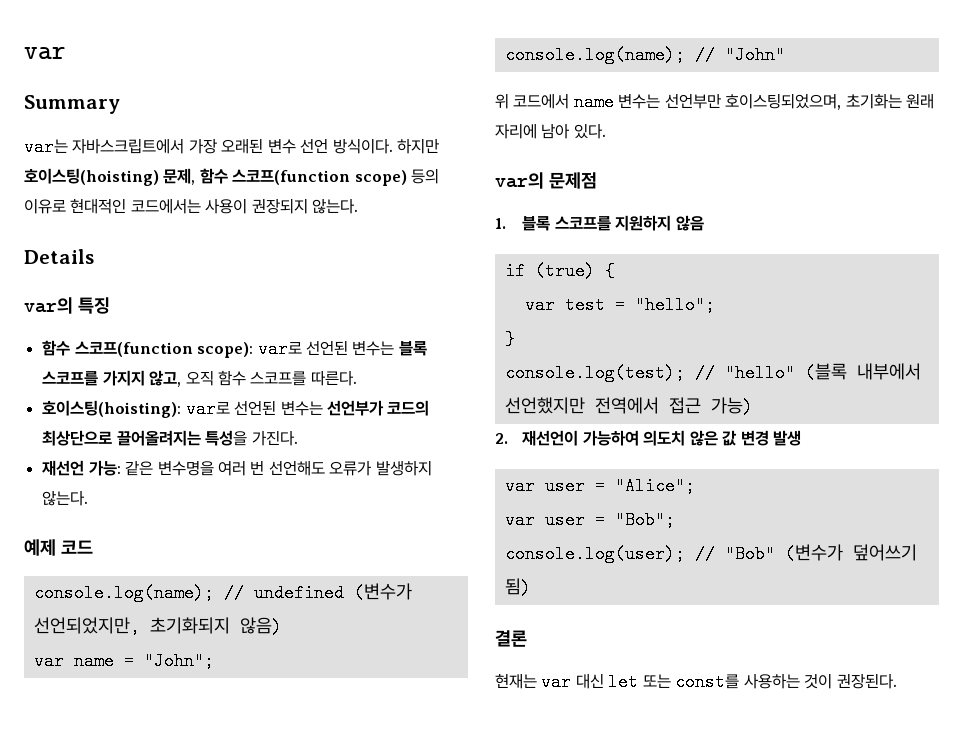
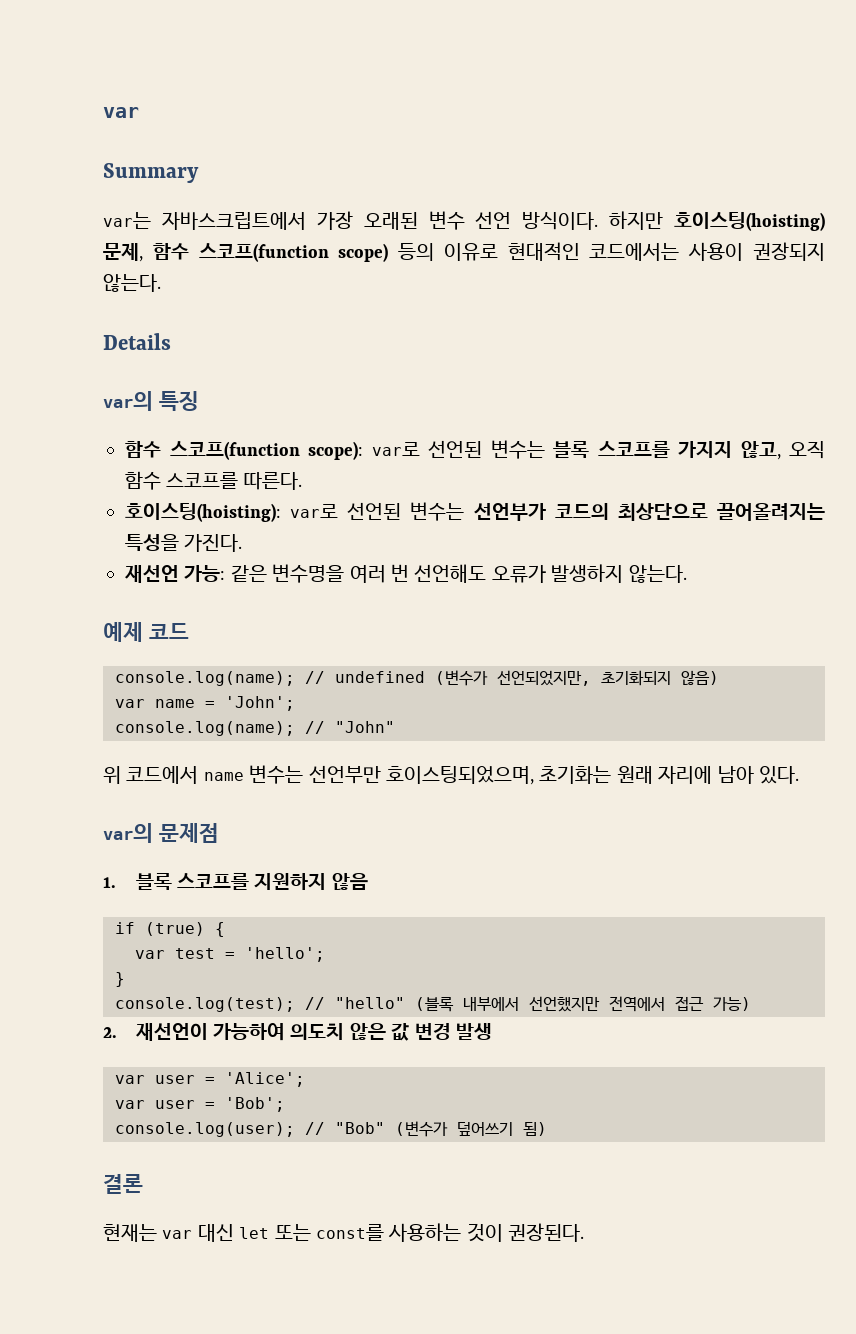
[143,652,214,670] "John"; -> [225,696,295,711] 'John';
[634,296,715,314] "hello"; -> [245,947,325,962] 'hello';
[614,477,695,495] [504,511,675,529] "Alice"; // var user = "Bob"; -> [225,1072,305,1087] [115,1097,285,1112] 'Alice'; // var user = 'Bob';

